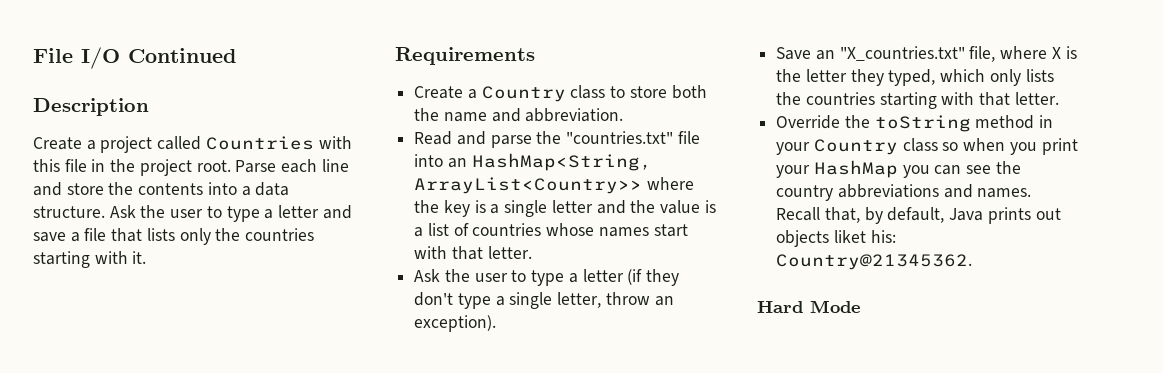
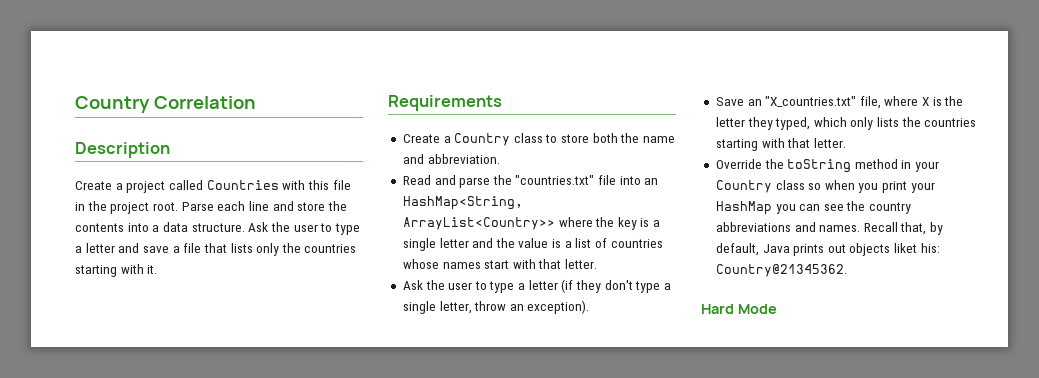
[33,47,236,69] File I/O Continued -> [75,96,256,113] Country Correlation

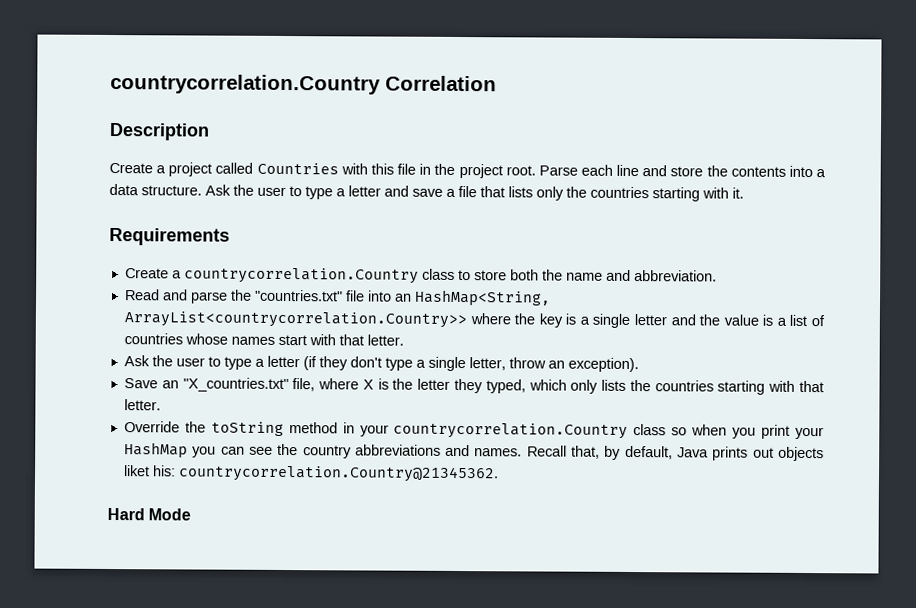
[75,96,150,113] Country -> [110,73,381,95] countrycorrelation.Country
[454,133,511,146] Country -> [183,267,419,284] countrycorrelation.Country
[402,217,555,230] ArrayList<Country>> -> [123,311,467,329] ArrayList<countrycorrelation.Country>>
[715,180,772,193] Country -> [393,422,629,439] countrycorrelation.Country
[715,264,847,277] Country@21345362. -> [177,465,499,483] countrycorrelation.Country@21345362.

